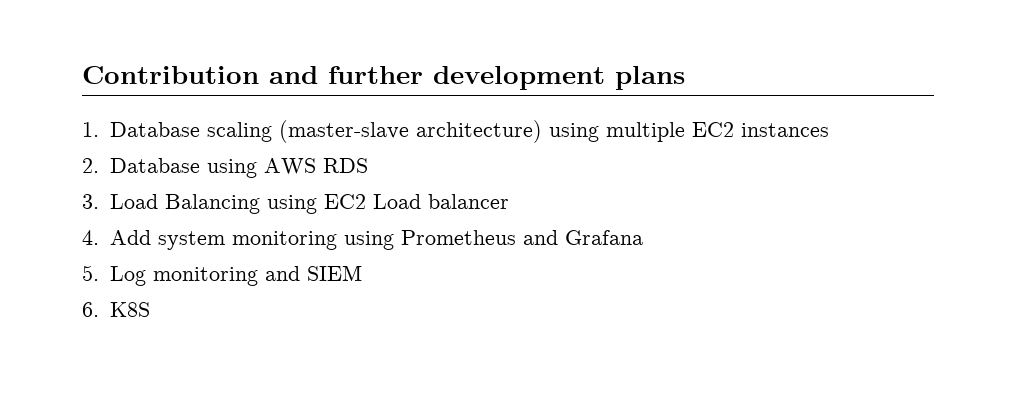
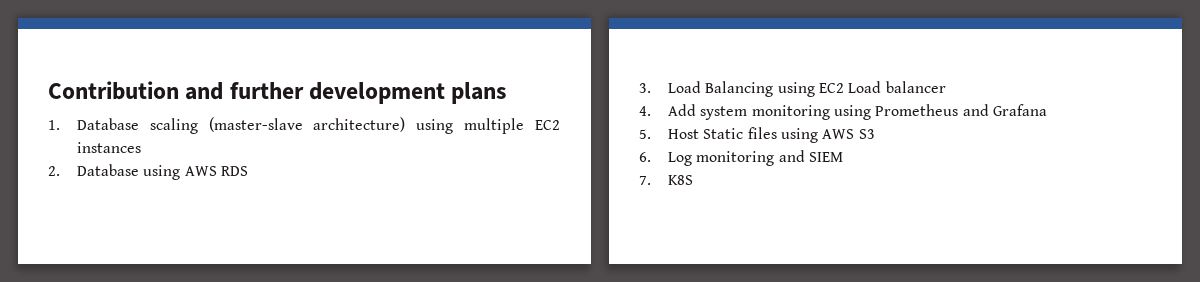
(99, 273) none -> [667,127,875,143] [639,152,651,162] Host Static files using AWS S3 // 6.
[82,302,99,317] 6. -> [639,176,651,185] 7.

